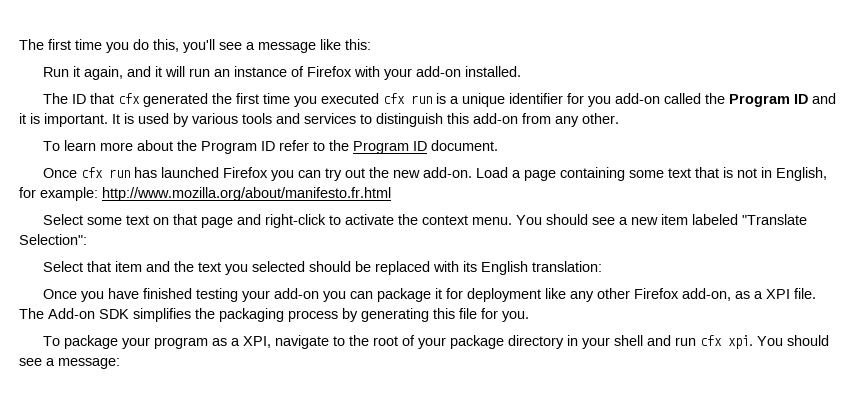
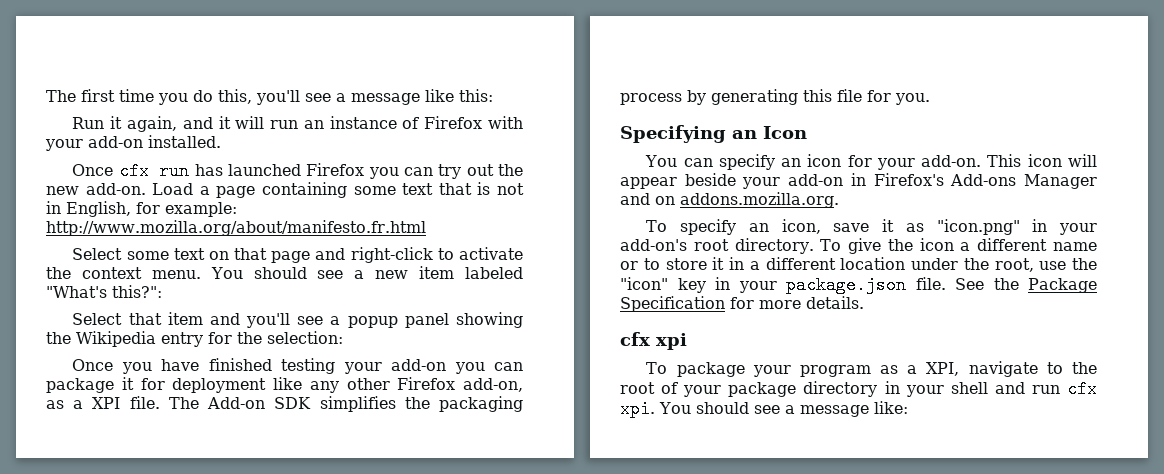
[42,93,836,107] [19,113,619,127] [42,140,498,154] // The ID that cfx generated the first time you executed cfx run is a unique identifier for you add-on called the Program ID and it is important. It is used by various tools and services to distinguish this add-on from any other. // To learn more about the Program ID refer to the Program ID document. -> (221, 141) none
[741,214,807,225] [19,234,87,245] "Translate Selection": -> [46,285,162,298] "What's this?":
[173,261,602,275] the text you selected should be replaced with its English translation: -> [246,312,523,328] [46,331,343,347] you'll see a popup panel showing the Wikipedia entry for the selection:
(529, 316) none -> [620,125,807,143] [645,154,1097,170] [620,173,1097,189] [620,192,839,208] [646,219,1097,235] [620,238,1097,254] [620,257,1097,272] [620,276,1097,294] [620,296,864,312] [620,332,687,350] // Specifying an Icon // You can specify an icon for your add-on. This icon will appear beside your add-on in Firefox's Add-ons Manager and on addons.mozilla.org. // To specify an icon, save it as "icon.png" in your add-on's root directory. To give the icon a different name or to store it in a different location under the root, use the "icon" key in your package.json file. See the Package Specification for more details. // cfx xpi
[58,358,120,369] message: -> [799,401,908,417] message like:

